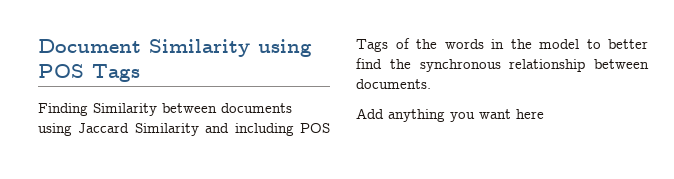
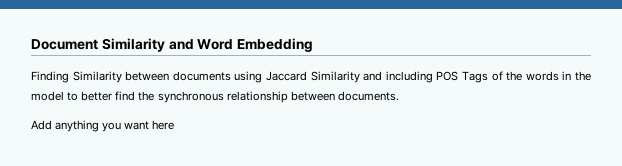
[258,39,312,57] [38,64,140,82] using POS Tags -> [168,38,314,52] and Word Embedding

